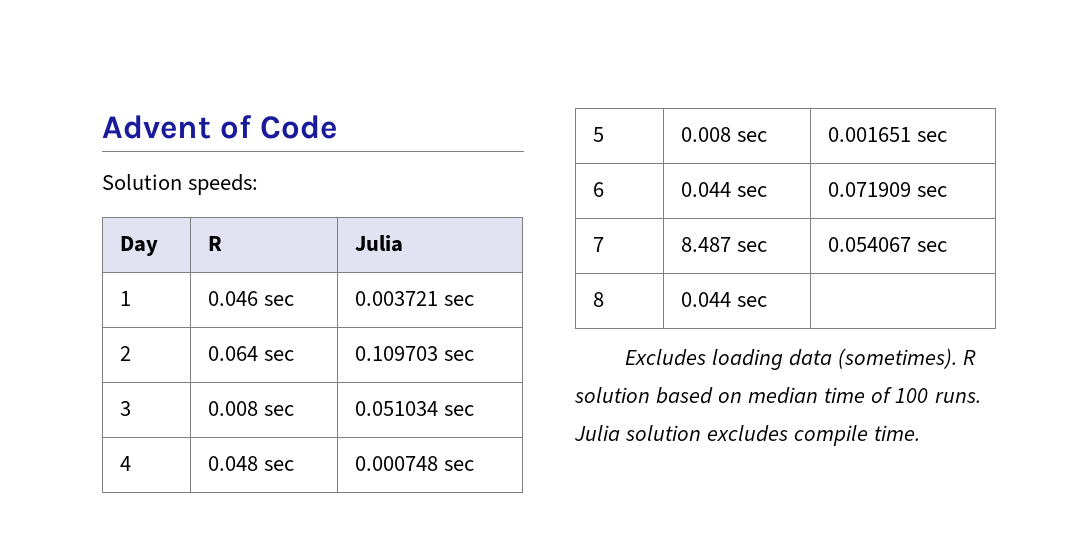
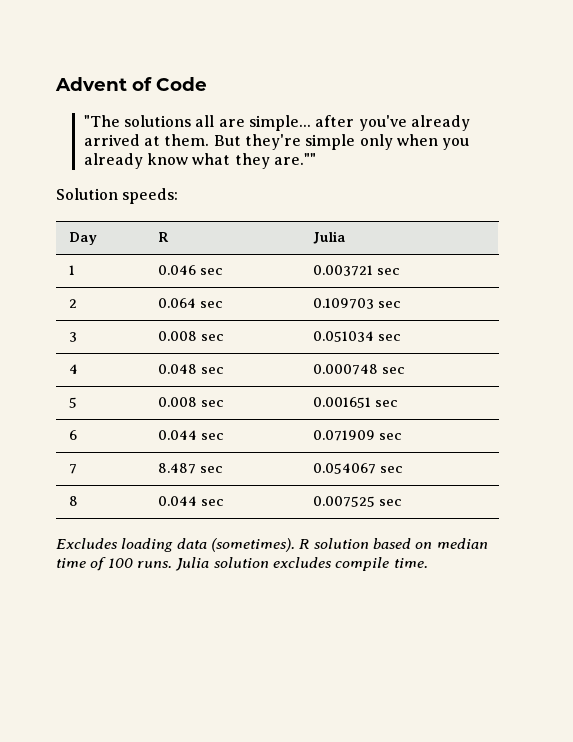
(337, 127) none -> [83,115,470,131] [83,134,470,150] [83,153,316,169] // "The solutions all are simple... after you've already arrived at them. But they're simple only when you already know what they are.""
(767, 301) none -> [312,496,402,507] 0.007525 sec

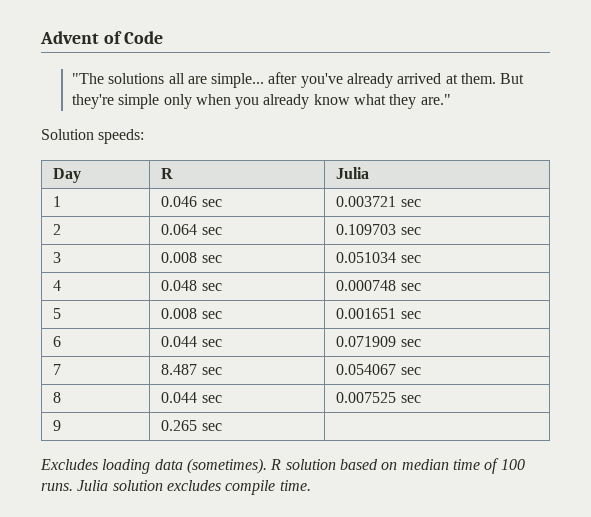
[273,153,316,165] are."" -> [420,94,451,105] are."
(402, 502) none -> [53,420,62,431] [161,420,222,431] // 9 | 0.265 sec |

